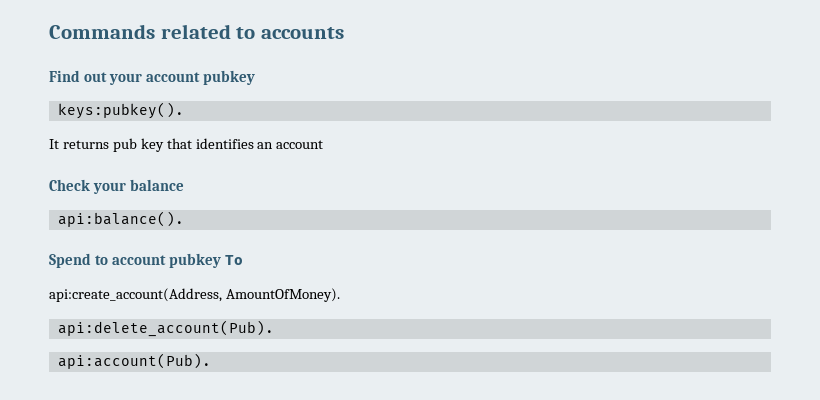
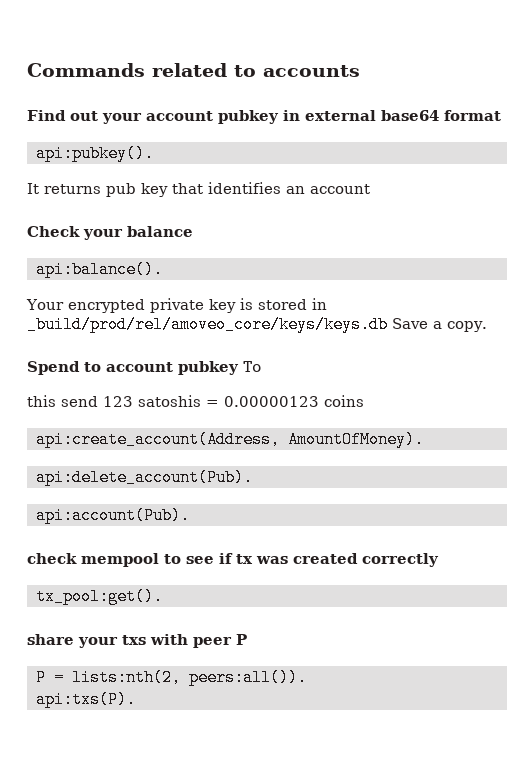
[57,102,184,119] // keys:pubkey(). -> [283,110,501,121] [36,145,154,162] in external base64 format // api:pubkey().
(184, 219) none -> [26,298,327,313] [27,316,487,333] // Your encrypted private key is stored in _build/prod/rel/amoveo_core/keys/keys.db Save a copy.
[49,288,340,302] [57,320,274,337] [57,353,211,369] api:create_account(Address, AmountOfMoney). // api:delete_account(Pub). // api:account(Pub). -> [27,395,364,407] [36,431,424,448] [36,469,253,486] [36,507,190,524] [27,553,439,567] [36,588,163,605] [27,634,247,648] [36,669,307,686] [36,691,136,708] this send 123 satoshis = 0.00000123 coins // api:create_account(Address, AmountOfMoney). // api:delete_account(Pub). // api:account(Pub). // check mempool to see if tx was created correctly // tx_pool:get(). // share your txs with peer P // P = lists:nth(2, peers:all()). // api:txs(P).

